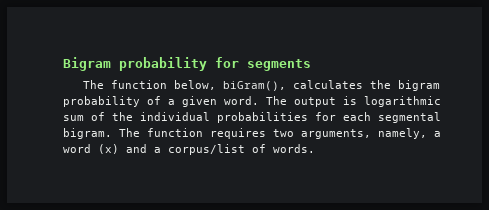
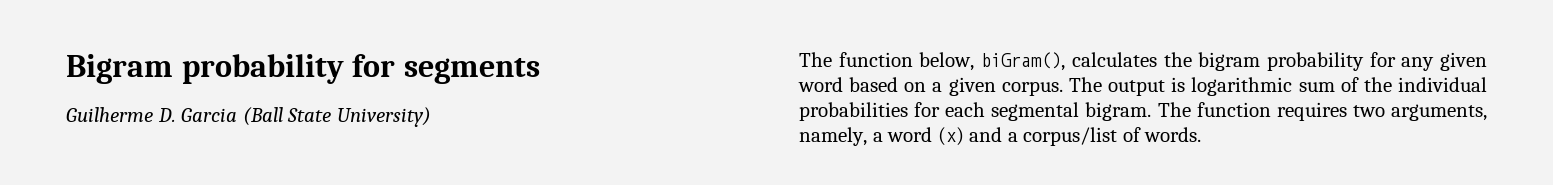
(311, 65) none -> [66,107,431,127] // Guilherme D. Garcia (Ball State University)
[147,96,161,105] of -> [1369,52,1487,71] [798,77,927,92] for any given word based on
[224,96,259,105] word. -> [1001,81,1063,96] corpus.

